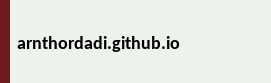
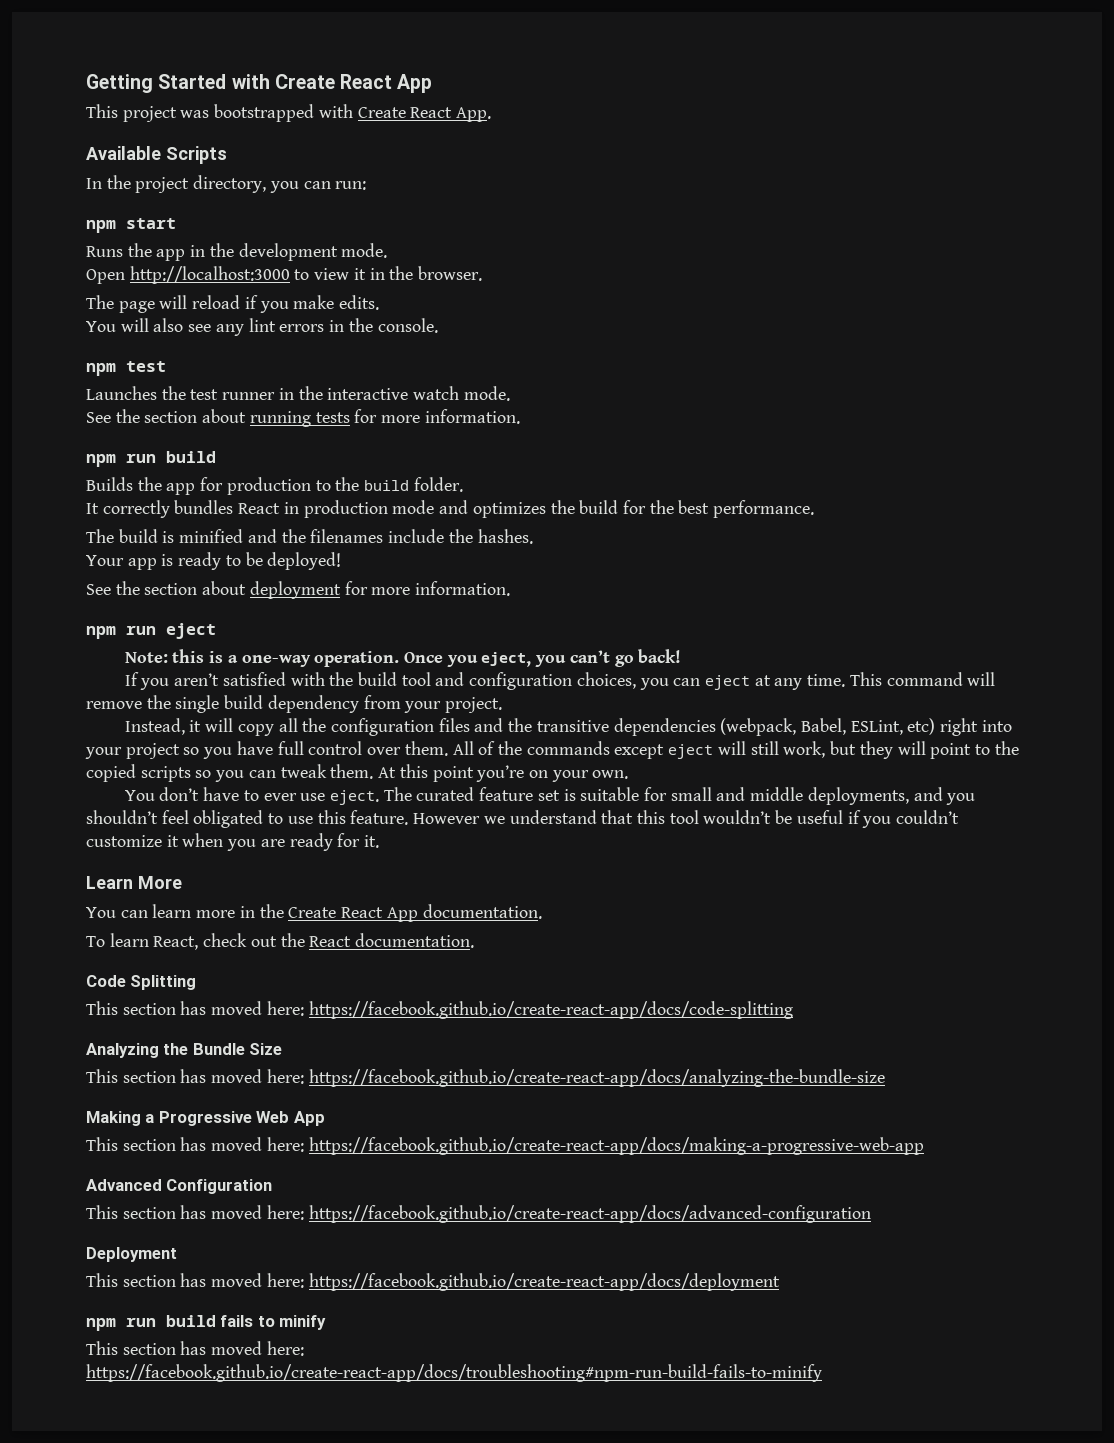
[17,36,180,52] arnthordadi.github.io -> [86,74,433,93] [86,104,492,122] [86,146,227,164] [86,175,367,193] [86,218,176,233] [86,243,388,261] [86,266,483,284] [86,295,380,313] [86,318,438,336] [86,361,166,376] [86,386,510,401] [86,409,520,427] [86,451,216,467] [86,477,463,495] [86,500,815,518] [86,529,533,544] [86,552,342,570] [86,581,511,599] [86,623,216,639] [124,649,682,667] [124,672,996,690] [86,695,503,713] [124,718,1012,736] [85,741,1019,759] [86,764,629,782] [124,787,976,805] [86,810,960,828] [86,833,380,851] [86,876,182,889] [86,904,542,922] [86,933,475,950] [86,975,197,990] [86,1001,793,1019] [86,1043,283,1058] [86,1069,885,1087] [86,1111,325,1126] [86,1137,924,1155] [86,1179,273,1194] [86,1205,871,1223] [86,1247,177,1262] [86,1273,780,1291] [86,1315,327,1331] [86,1341,304,1356] [86,1364,822,1382] Getting Started with Create React App // This project was bootstrapped with Create React App. // Available Scripts // In the project directory, you can run: // npm start // Runs the app in the development mode. // Open http://localhost:3000 to view it in the browser. // The page will reload if you make edits. // You will also see any lint errors in the console. // npm test // Launches the test runner in the interactive watch mode. // See the section about running tests for more information. // npm run build // Builds the app for production to the build folder. // It correctly bundles React in production mode and optimizes the build for the best performance. // The build is minified and the filenames include the hashes. // Your app is ready to be deployed! // See the section about deployment for more information. // npm run eject // Note: this is a one-way operation. Once you eject, you can’t go back! // If you aren’t satisfied with the build tool and configuration choices, you can eject at any time. This command will remove the single build dependency from your project. // Instead, it will copy all the configuration files and the transitive dependencies (webpack, Babel, ESLint, etc) right into your project so you have full control over them. All of the commands except eject will still work, but they will point to the copied scripts so you can tweak them. At this point you’re on your own. // You don’t have to ever use eject. The curated feature set is suitable for small and middle deployments, and you shouldn’t feel obligated to use this feature. However we understand that this tool wouldn’t be useful if you couldn’t customize it when you are ready for it. // Learn More // You can learn more in the Create React App documentation. // To learn React, check out the React documentation. // Code Splitting // This section has moved here: https://facebook.github.io/create-react-app/docs/code-splitting // Analyzing the Bundle Size // This section has moved here: https://facebook.github.io/create-react-app/docs/analyzing-the-bundle-size // Making a Progressive Web App // This section has moved here: https://facebook.github.io/create-react-app/docs/making-a-progressive-web-app // Advanced Configuration // This section has moved here: https://facebook.github.io/create-react-app/docs/advanced-configuration // Deployment // This section has moved here: https://facebook.github.io/create-react-app/docs/deployment // npm run build fails to minify // This section has moved here: https://facebook.github.io/create-react-app/docs/troubleshooting#npm-run-build-fails-to-minify

